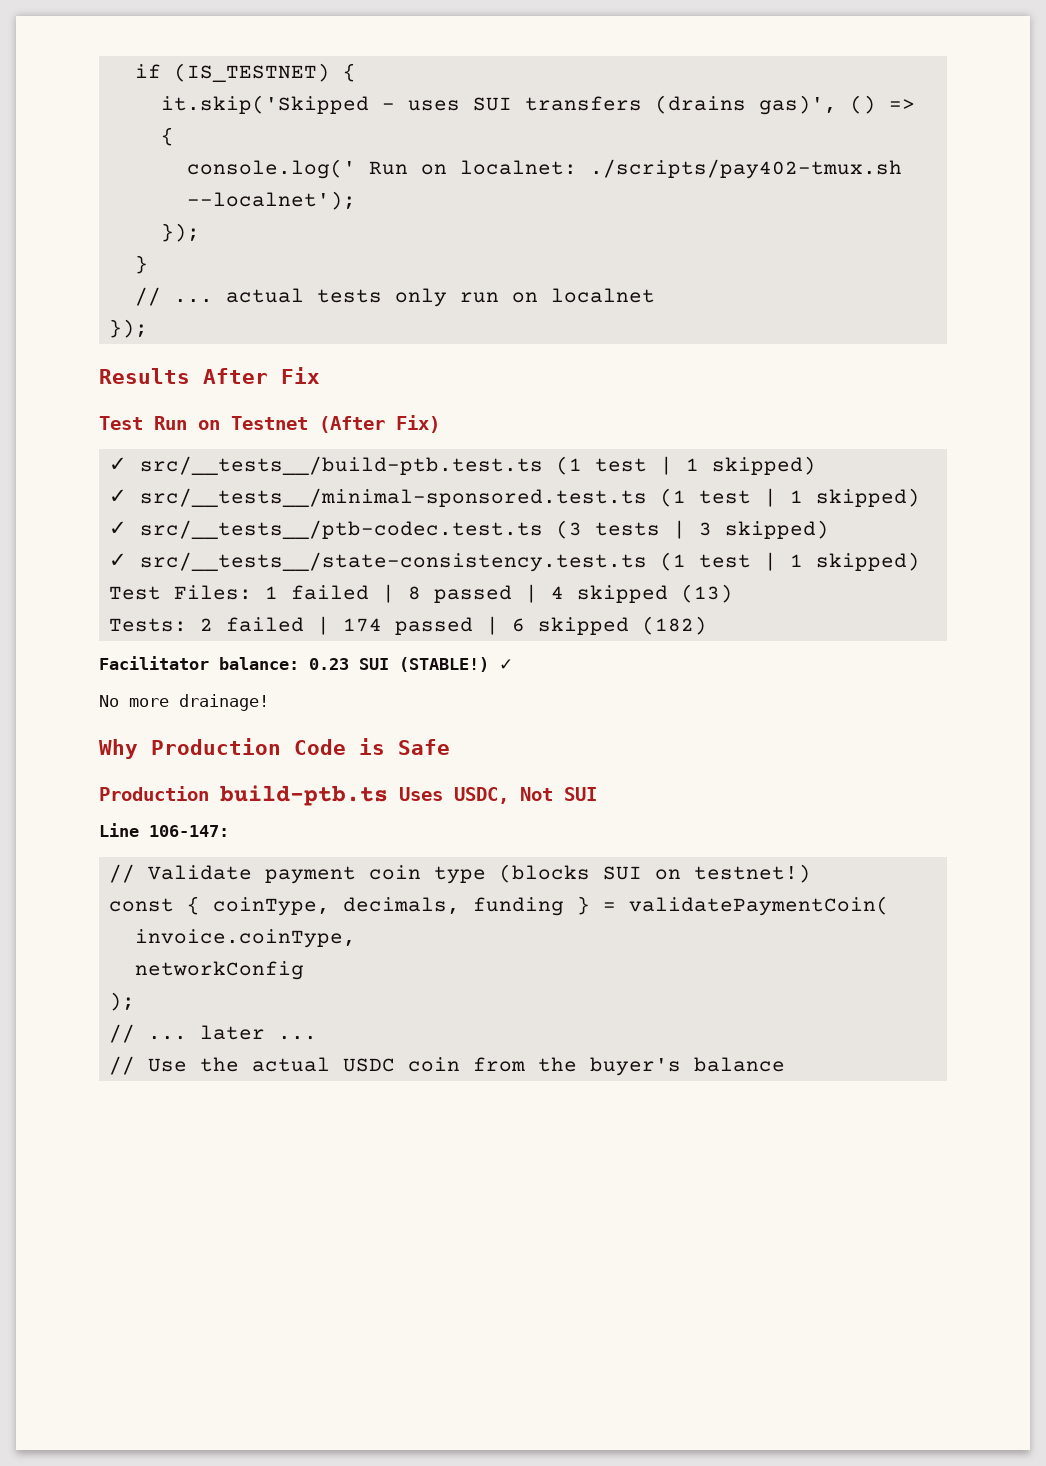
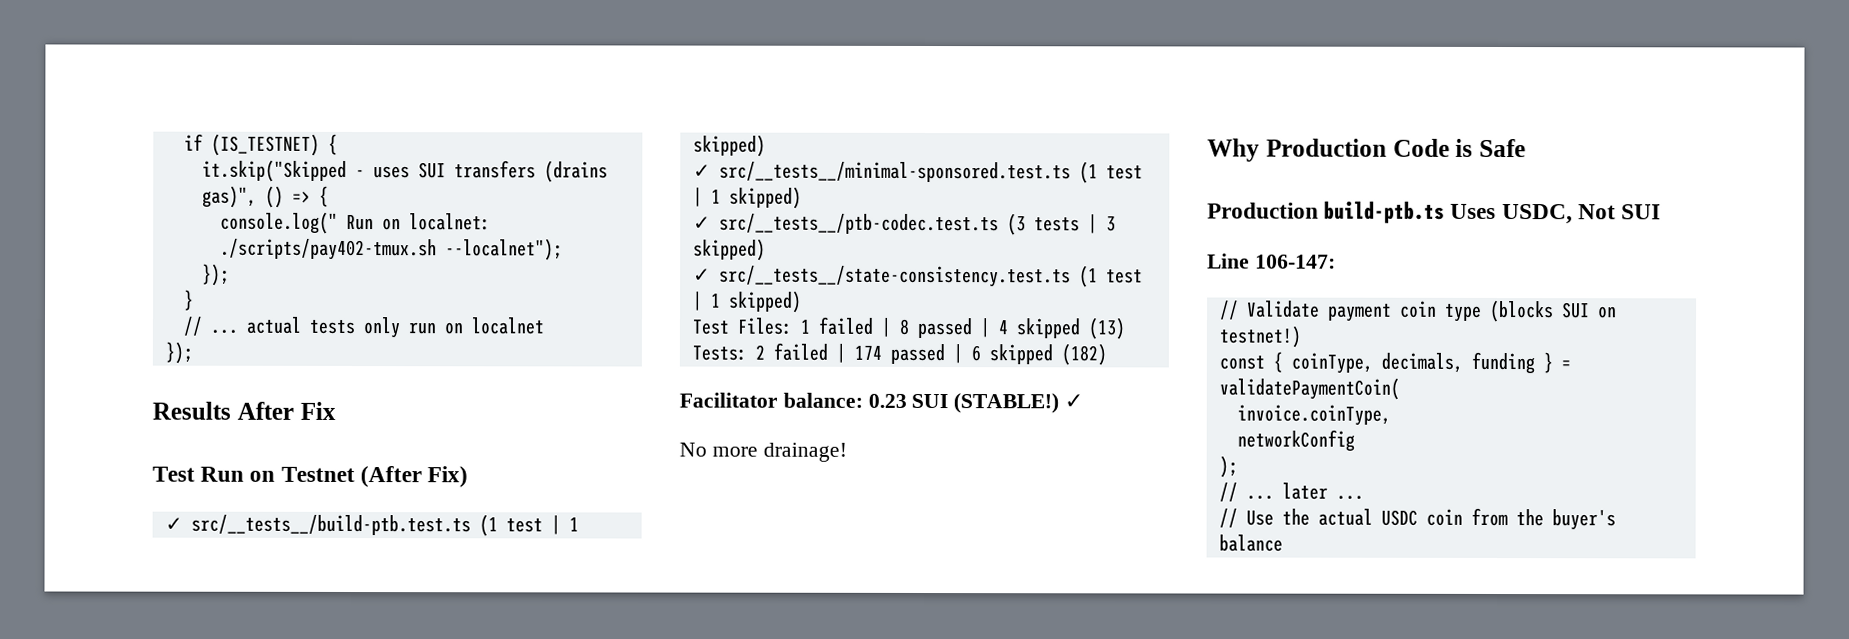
[160,95,369,114] it.skip('Skipped -> [201,159,347,182] it.skip("Skipped
[758,95,837,115] gas)', -> [201,185,257,208] gas)",
[186,159,356,179] console.log(' -> [219,211,338,234] console.log("
[186,191,356,210] --localnet'); -> [444,238,563,261] --localnet");

